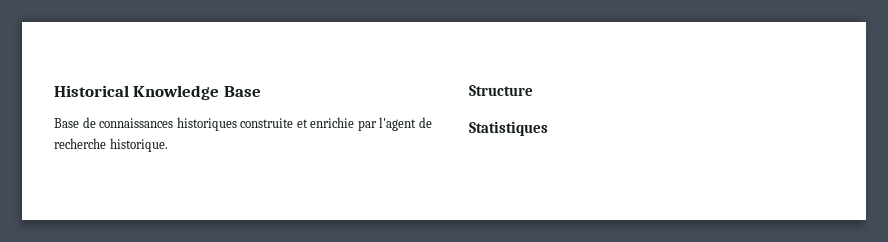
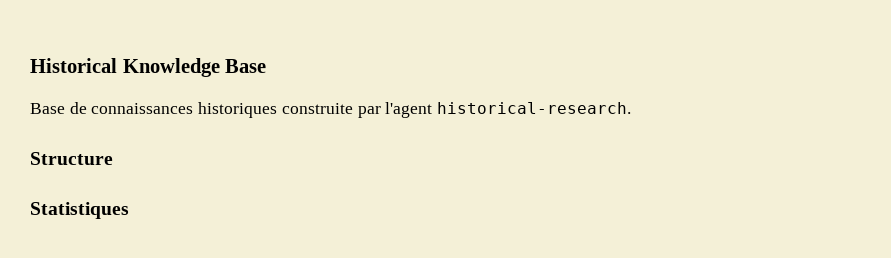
[296,117,432,131] [54,138,168,152] et enrichie par l'agent de recherche historique. -> [357,102,632,118] par l'agent historical-research.

